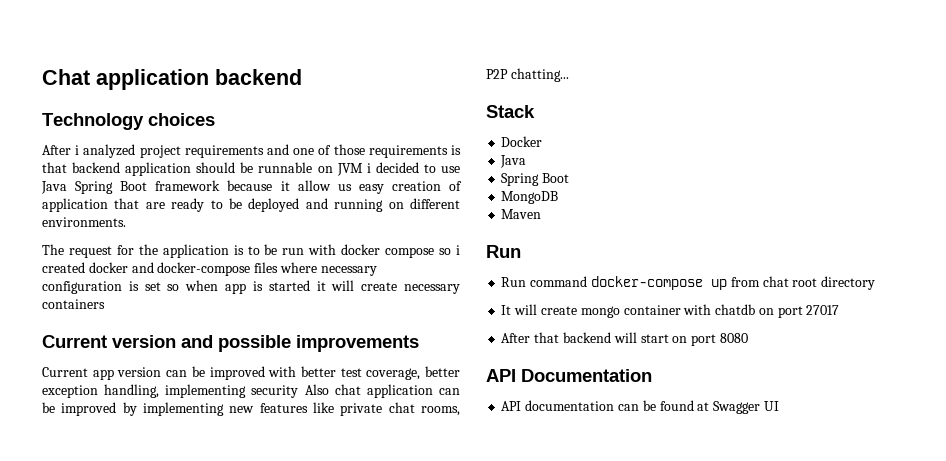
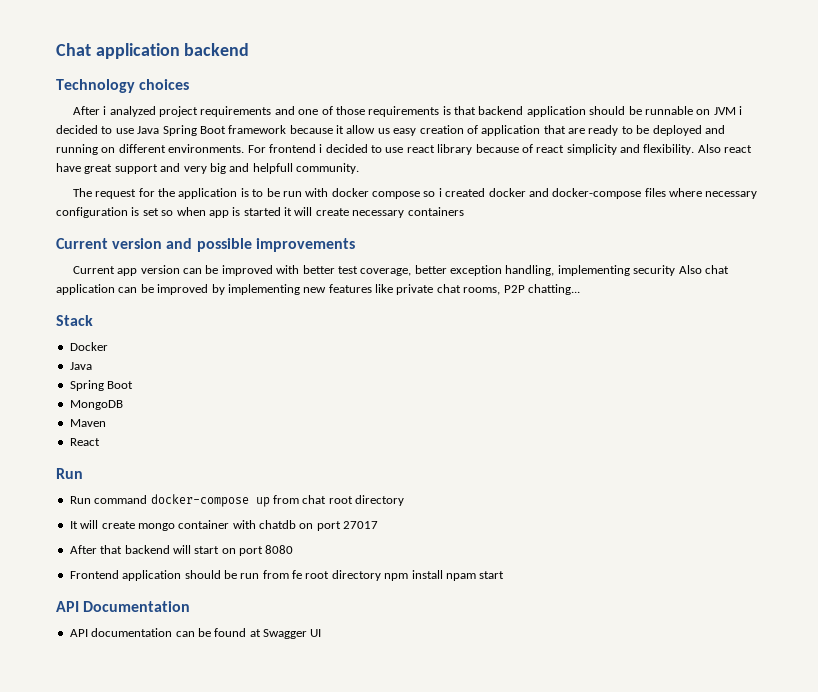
(126, 222) none -> [247,144,753,155] [56,163,359,174] For frontend i decided to use react library because of react simplicity and flexibility. Also react have great support and very big and helpfull community.
(542, 214) none -> [69,438,100,446] // React
(748, 338) none -> [69,570,505,581] // Frontend application should be run from fe root directory npm install npam start

